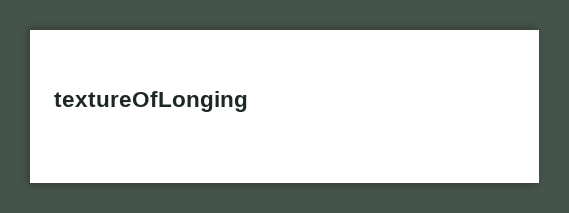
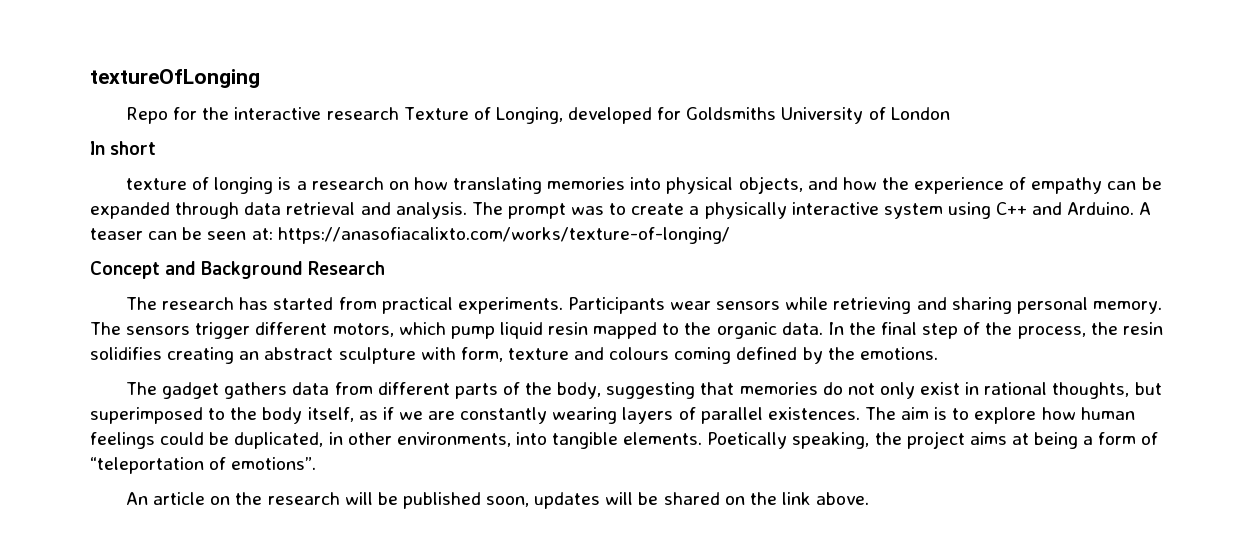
(248, 101) none -> [125,107,950,124] [90,141,157,155] [125,176,1162,194] [90,202,1152,219] [90,227,730,244] [90,261,386,279] [125,297,1162,314] [90,322,1163,339] [90,347,938,364] [125,382,1162,399] [90,407,1135,424] [90,431,1159,449] [90,457,317,474] [125,492,870,509] // Repo for the interactive research Texture of Longing, developed for Goldsmiths University of London // In short // texture of longing is a research on how translating memories into physical objects, and how the experience of empathy can be expanded through data retrieval and analysis. The prompt was to create a physically interactive system using C++ and Arduino. A teaser can be seen at: https://anasofiacalixto.com/works/texture-of-longing/ // Concept and Background Research // The research has started from practical experiments. Participants wear sensors while retrieving and sharing personal memory. The sensors trigger different motors, which pump liquid resin mapped to the organic data. In the final step of the process, the resin solidifies creating an abstract sculpture with form, texture and colours coming defined by the emotions. // The gadget gathers data from different parts of the body, suggesting that memories do not only exist in rational thoughts, but superimposed to the body itself, as if we are constantly wearing layers of parallel existences. The aim is to explore how human feelings could be duplicated, in other environments, into tangible elements. Poetically speaking, the project aims at being a form of “teleportation of emotions”. // An article on the research will be published soon, updates will be shared on the link above.

